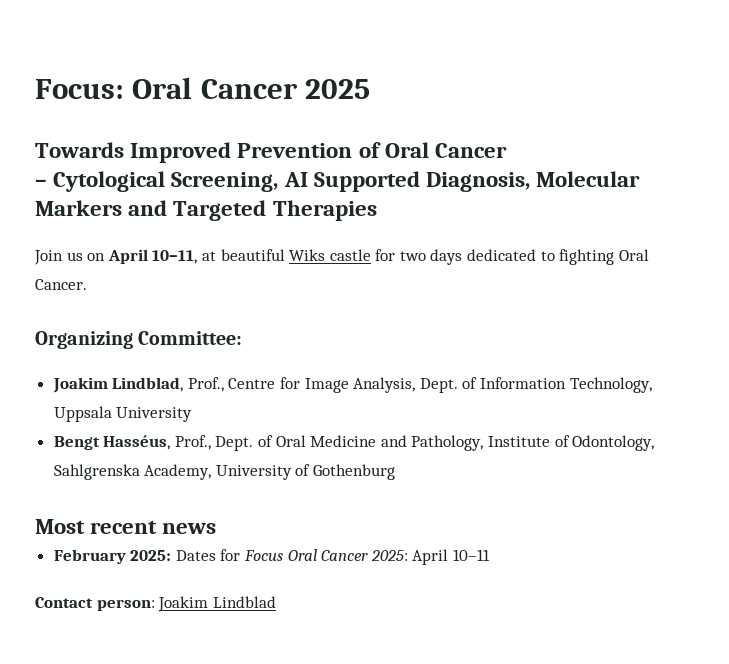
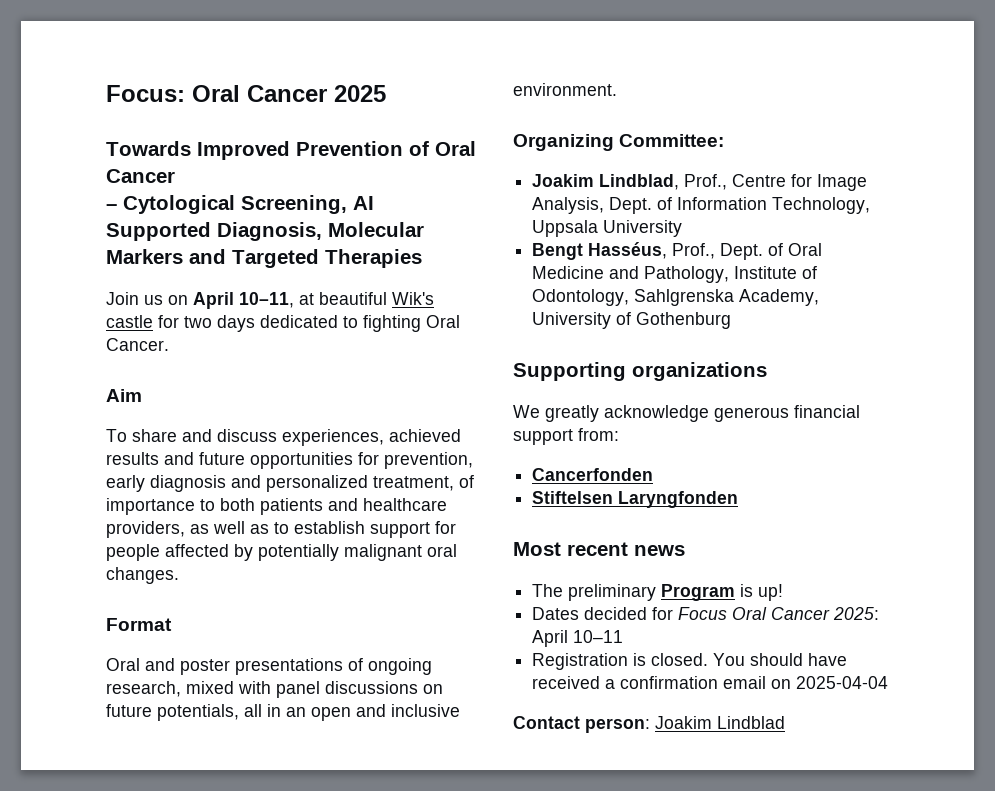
[289,249,326,261] Wiks -> [392,292,434,305] Wik's
(87, 284) none -> [106,389,142,402] [106,429,461,446] [106,452,473,469] [106,475,474,492] [106,498,447,515] [106,521,456,538] [106,544,457,561] [106,567,179,584] [106,618,172,631] [106,658,432,675] [106,681,443,698] [106,704,460,721] [513,83,617,96] // Aim // To share and discuss experiences, achieved results and future opportunities for prevention, early diagnosis and personalized treatment, of importance to both patients and healthcare providers, as well as to establish support for people affected by potentially malignant oral changes. // Format // Oral and poster presentations of ongoing research, mixed with panel discussions on future potentials, all in an open and inclusive environment.
[35,519,217,534] [53,549,216,564] Most recent news // February 2025: Dates -> [513,362,767,381] [513,405,860,422] [513,428,619,445] [532,468,654,481] [532,491,739,508] [513,542,685,556] [532,584,784,601] [532,607,648,620] Supporting organizations // We greatly acknowledge generous financial support from: // Cancerfonden // Stiftelsen Laryngfonden // Most recent news // The preliminary Program is up! // Dates decided
(491, 555) none -> [532,653,848,670] [532,676,889,689] // Registration is closed. You should have received a confirmation email on 2025-04-04

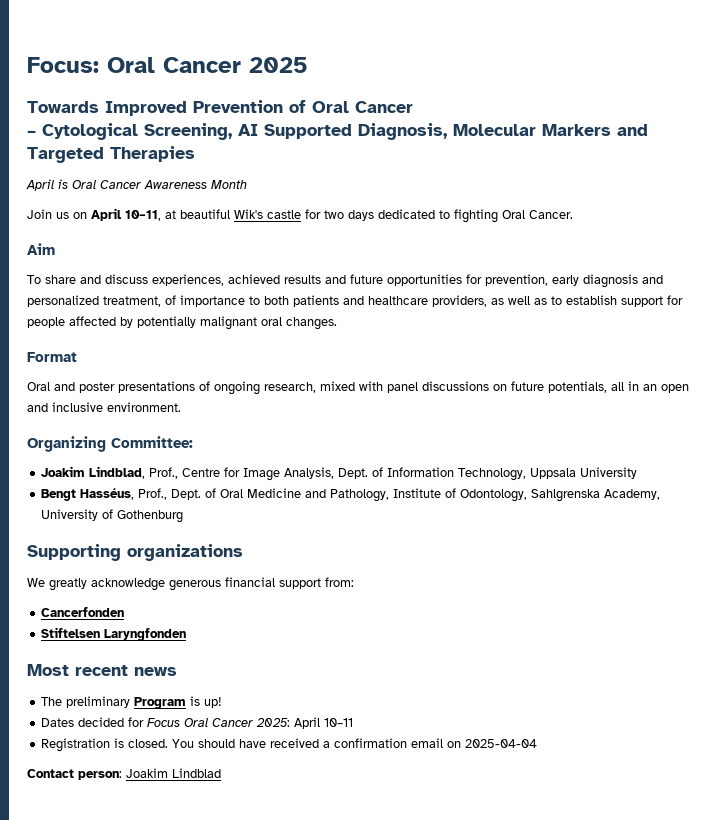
(422, 258) none -> [26,179,247,191] // April is Oral Cancer Awareness Month

